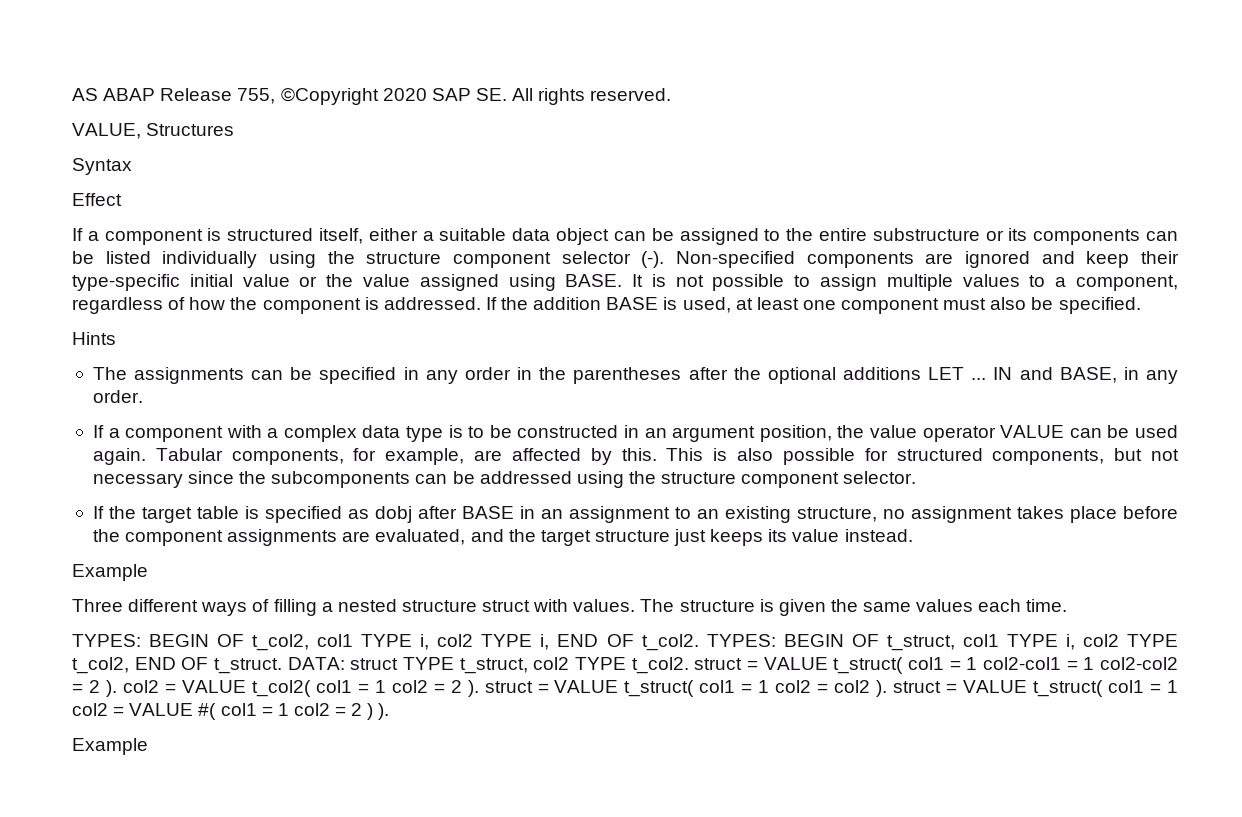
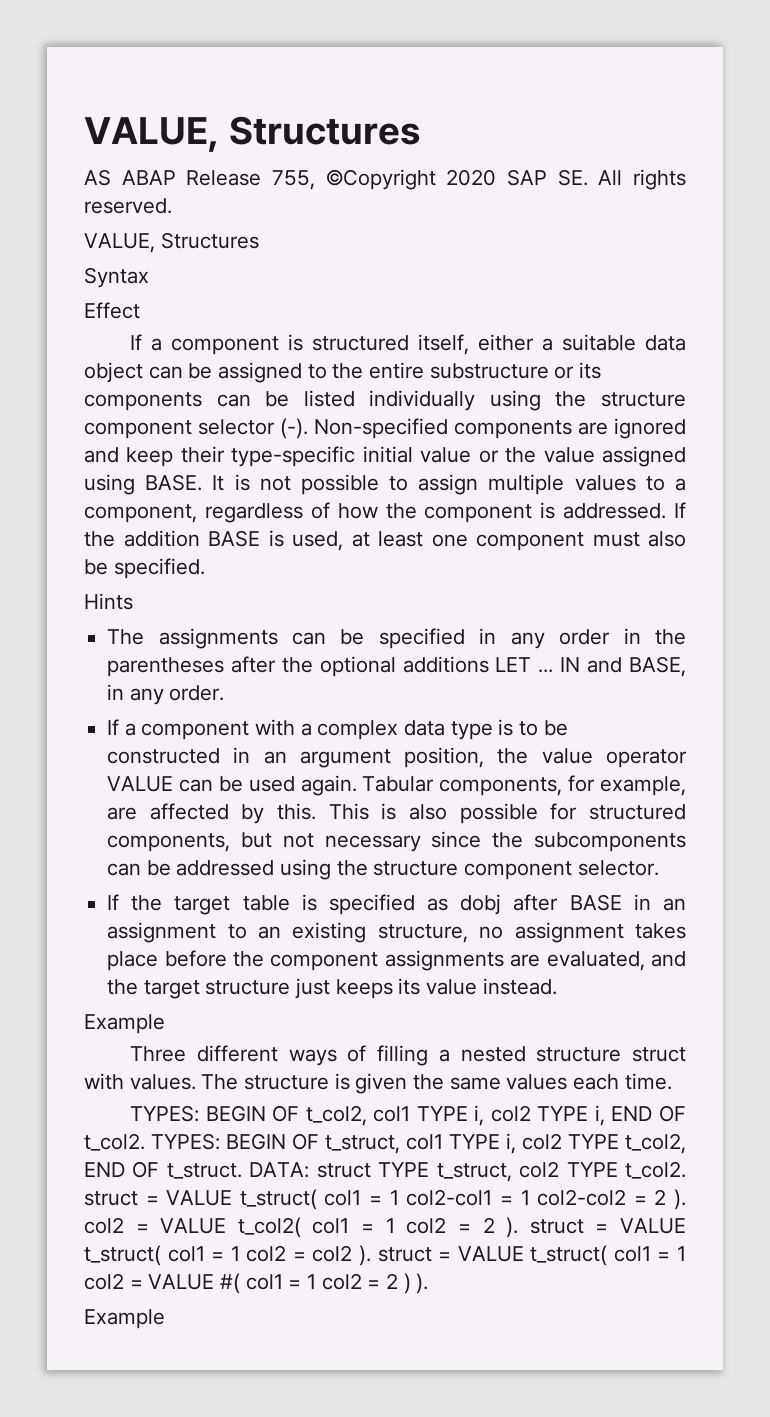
(72, 94) none -> [84,116,421,152] VALUE, Structures //

